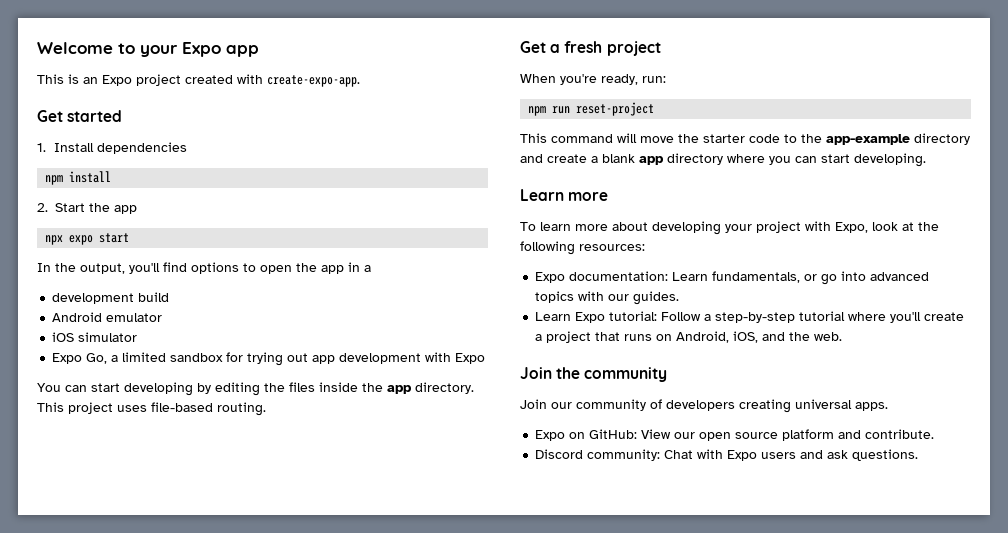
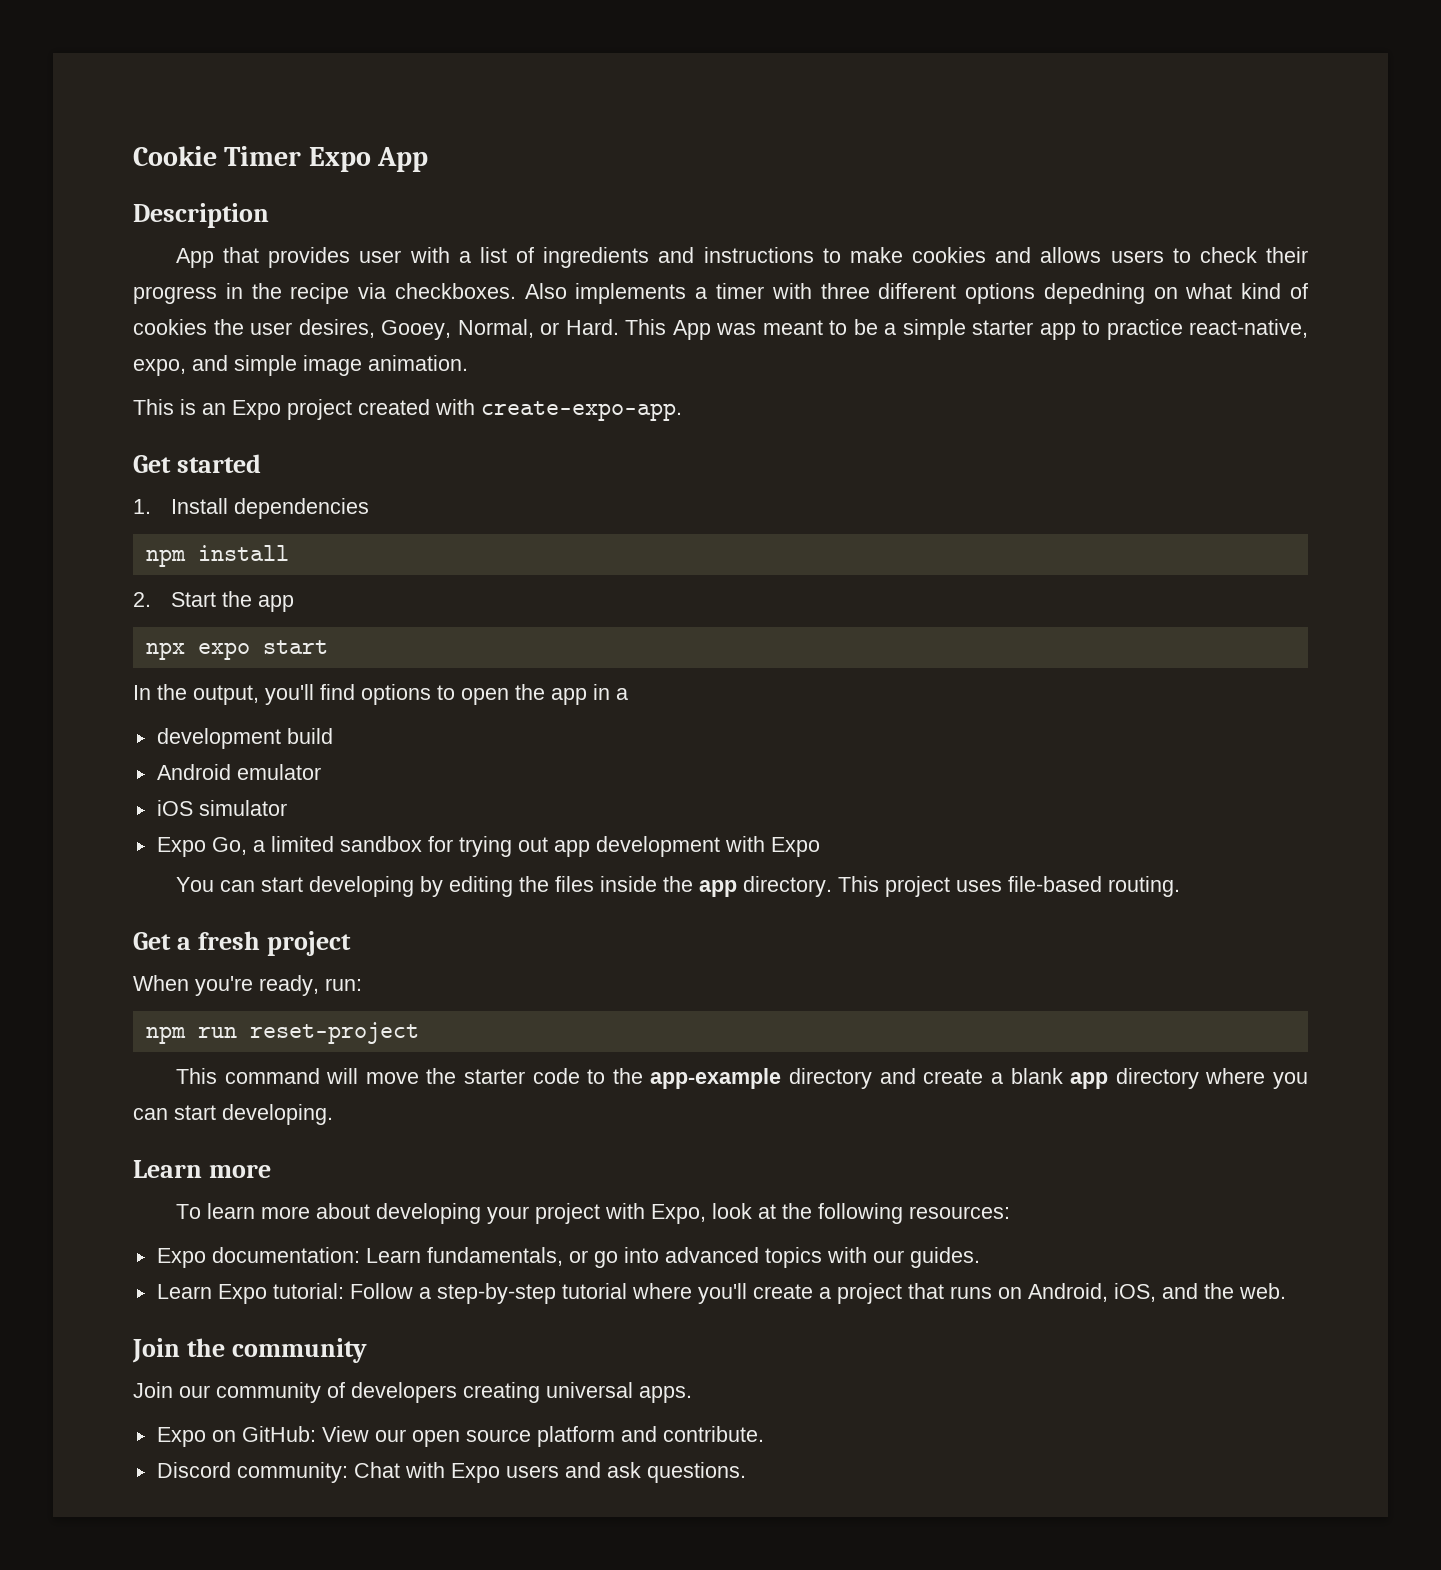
[37,42,259,57] Welcome to your Expo app -> [133,146,429,172] [133,203,269,228] [175,247,1308,268] [133,283,1309,304] [133,319,1308,340] [133,355,468,376] Cookie Timer Expo App // Description // App that provides user with a list of ingredients and instructions to make cookies and allows users to check their progress in the recipe via checkboxes. Also implements a timer with three different options depedning on what kind of cookies the user desires, Gooey, Normal, or Hard. This App was meant to be a simple starter app to practice react-native, expo, and simple image animation.

